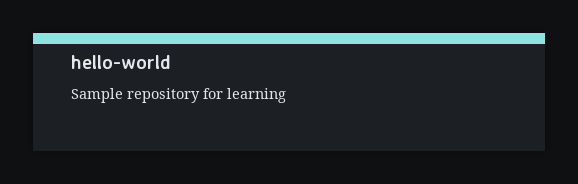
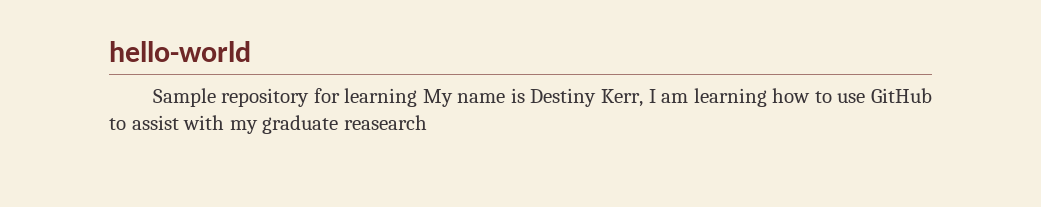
(286, 95) none -> [422,88,932,107] [109,115,427,134] My name is Destiny Kerr, I am learning how to use GitHub to assist with my graduate reasearch

